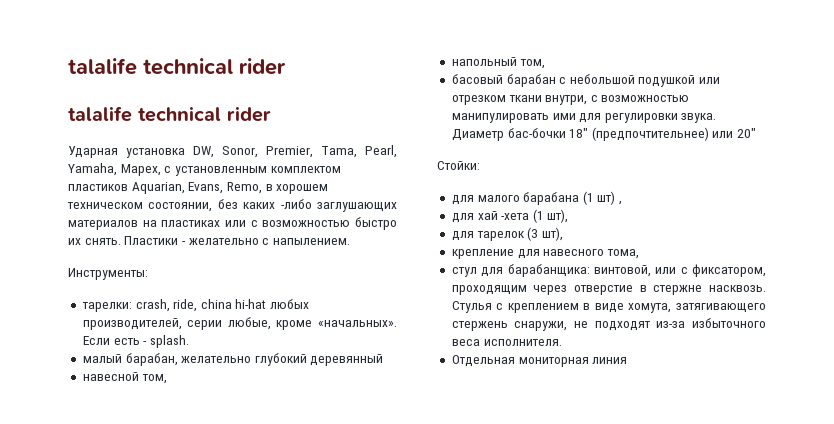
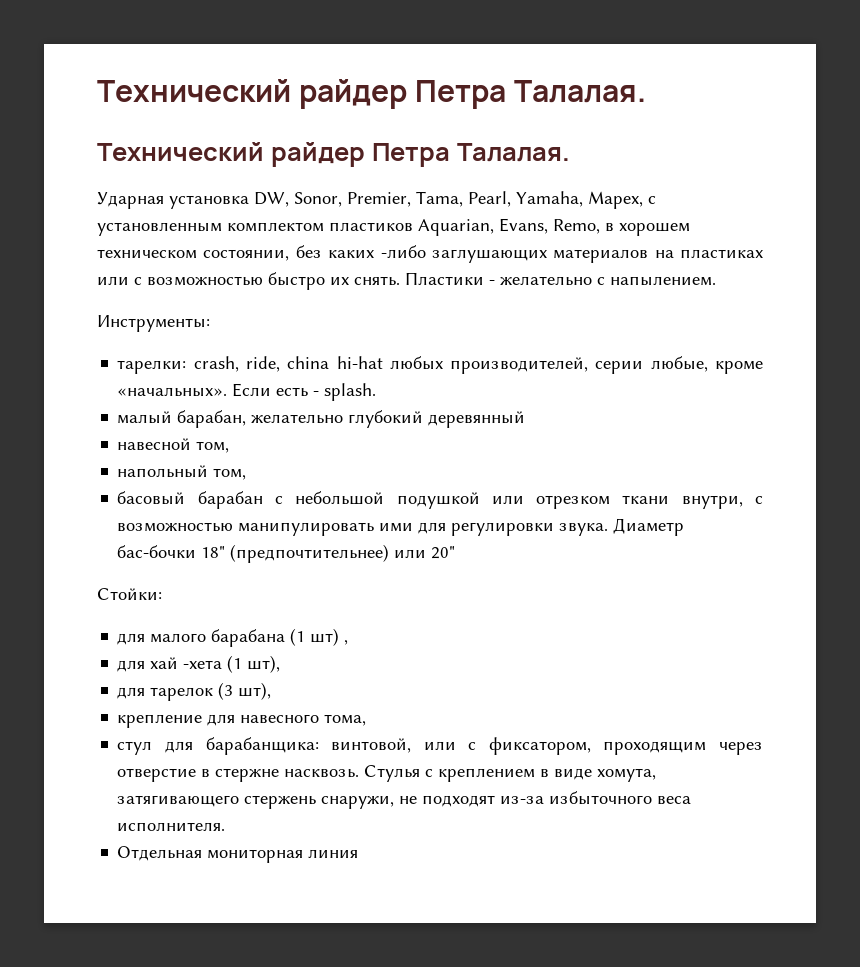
[68,58,286,75] [68,106,271,122] talalife technical rider // talalife technical rider -> [97,79,647,109] [97,142,570,167] Технический райдер Петра Талалая. // Технический райдер Петра Талалая.

